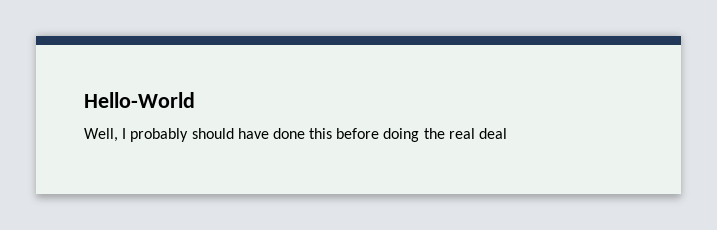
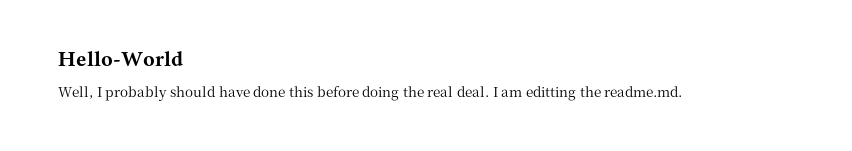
[479,128,508,139] deal -> [457,86,683,101] deal. I am editting the readme.md.

